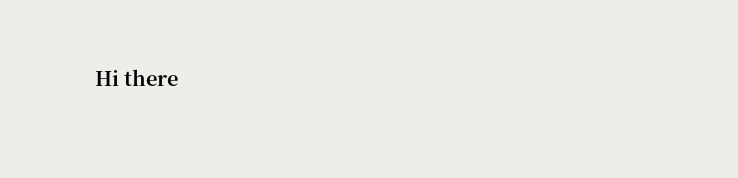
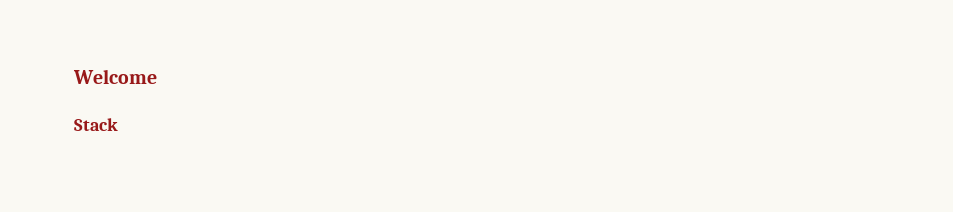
[95,69,179,86] Hi there -> [73,69,157,84] [74,118,118,131] Welcome // Stack

